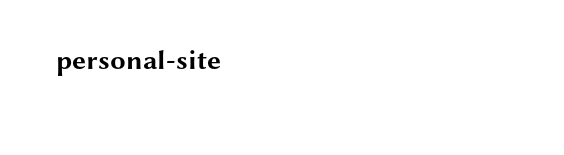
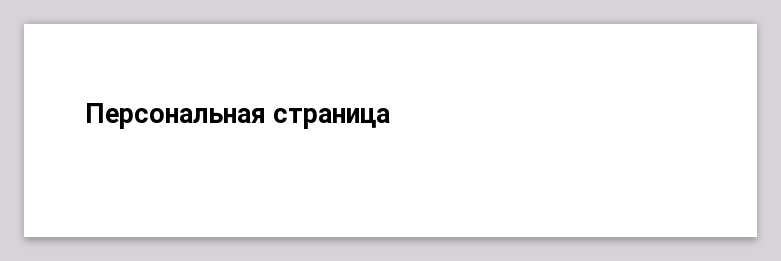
[56,50,221,76] personal-site -> [85,103,391,129] Персональная страница

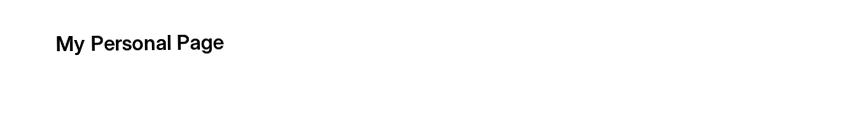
[85,103,391,129] Персональная страница -> [55,34,225,57] My Personal Page

